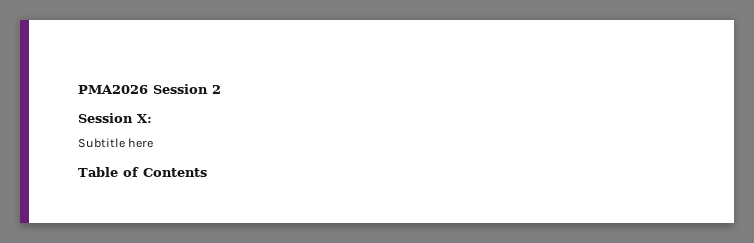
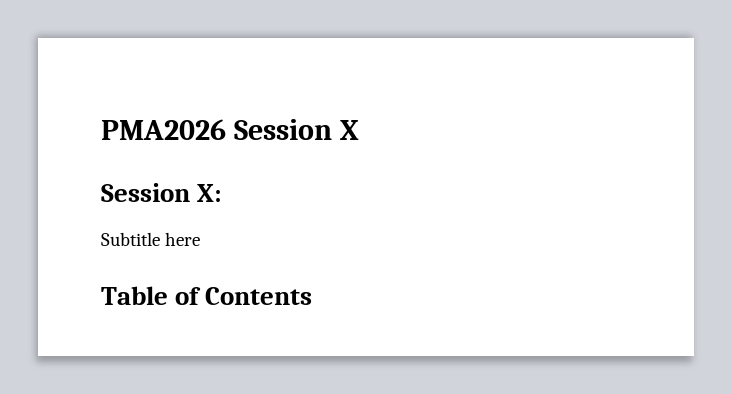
[212,85,221,94] 2 -> [340,120,360,140] X

